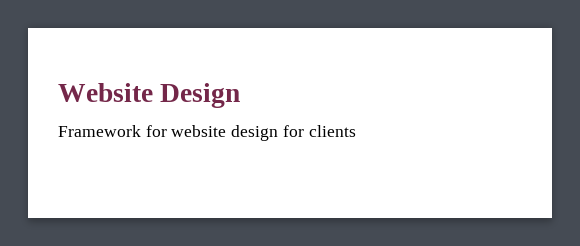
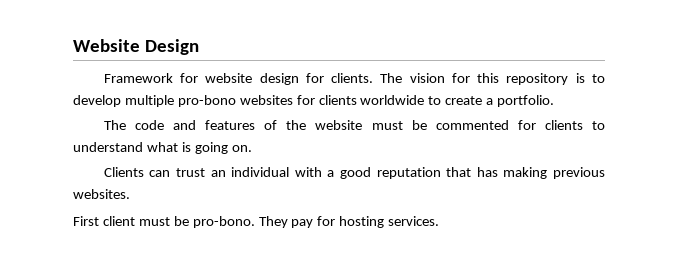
[308,125,356,137] clients -> [331,73,605,85] [73,95,555,107] [103,120,605,130] [73,142,252,154] [103,167,605,179] [73,189,130,199] [73,216,440,228] clients. The vision for this repository is to develop multiple pro-bono websites for clients worldwide to create a portfolio. // The code and features of the website must be commented for clients to understand what is going on. // Clients can trust an individual with a good reputation that has making previous websites. // First client must be pro-bono. They pay for hosting services.

